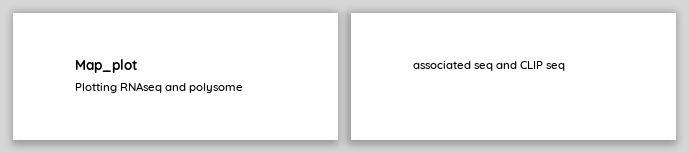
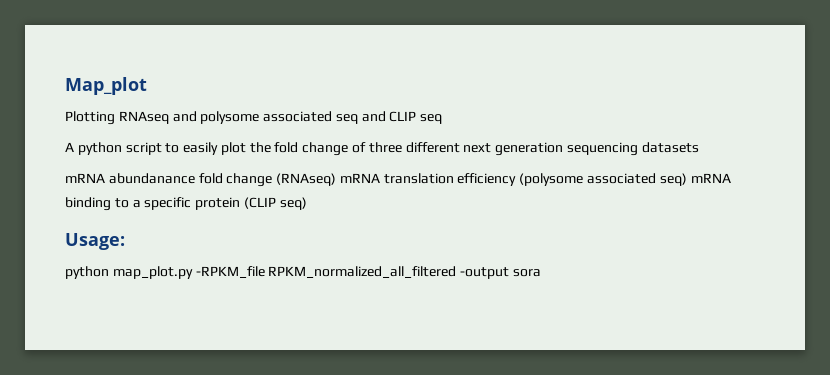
(566, 67) none -> [65,142,699,156] [65,173,731,187] [65,197,307,211] [65,233,125,250] [65,266,541,279] // A python script to easily plot the fold change of three different next generation sequencing datasets // mRNA abundanance fold change (RNAseq) mRNA translation efficiency (polysome associated seq) mRNA binding to a specific protein (CLIP seq) // Usage: // python map_plot.py -RPKM_file RPKM_normalized_all_filtered -output sora

